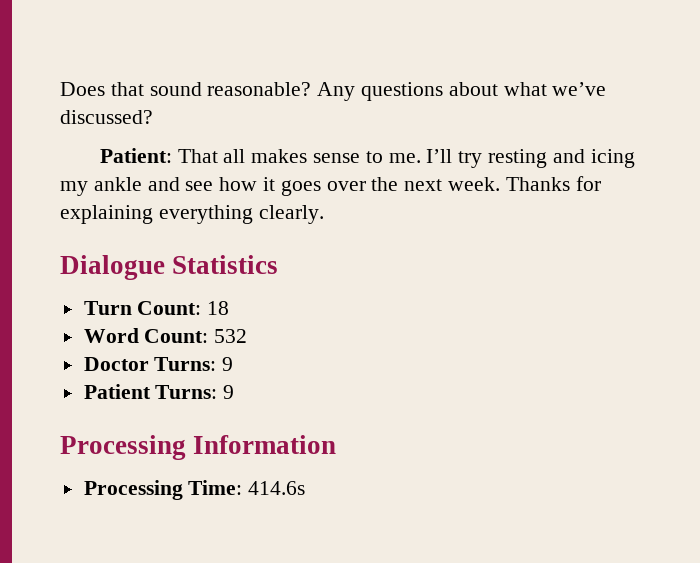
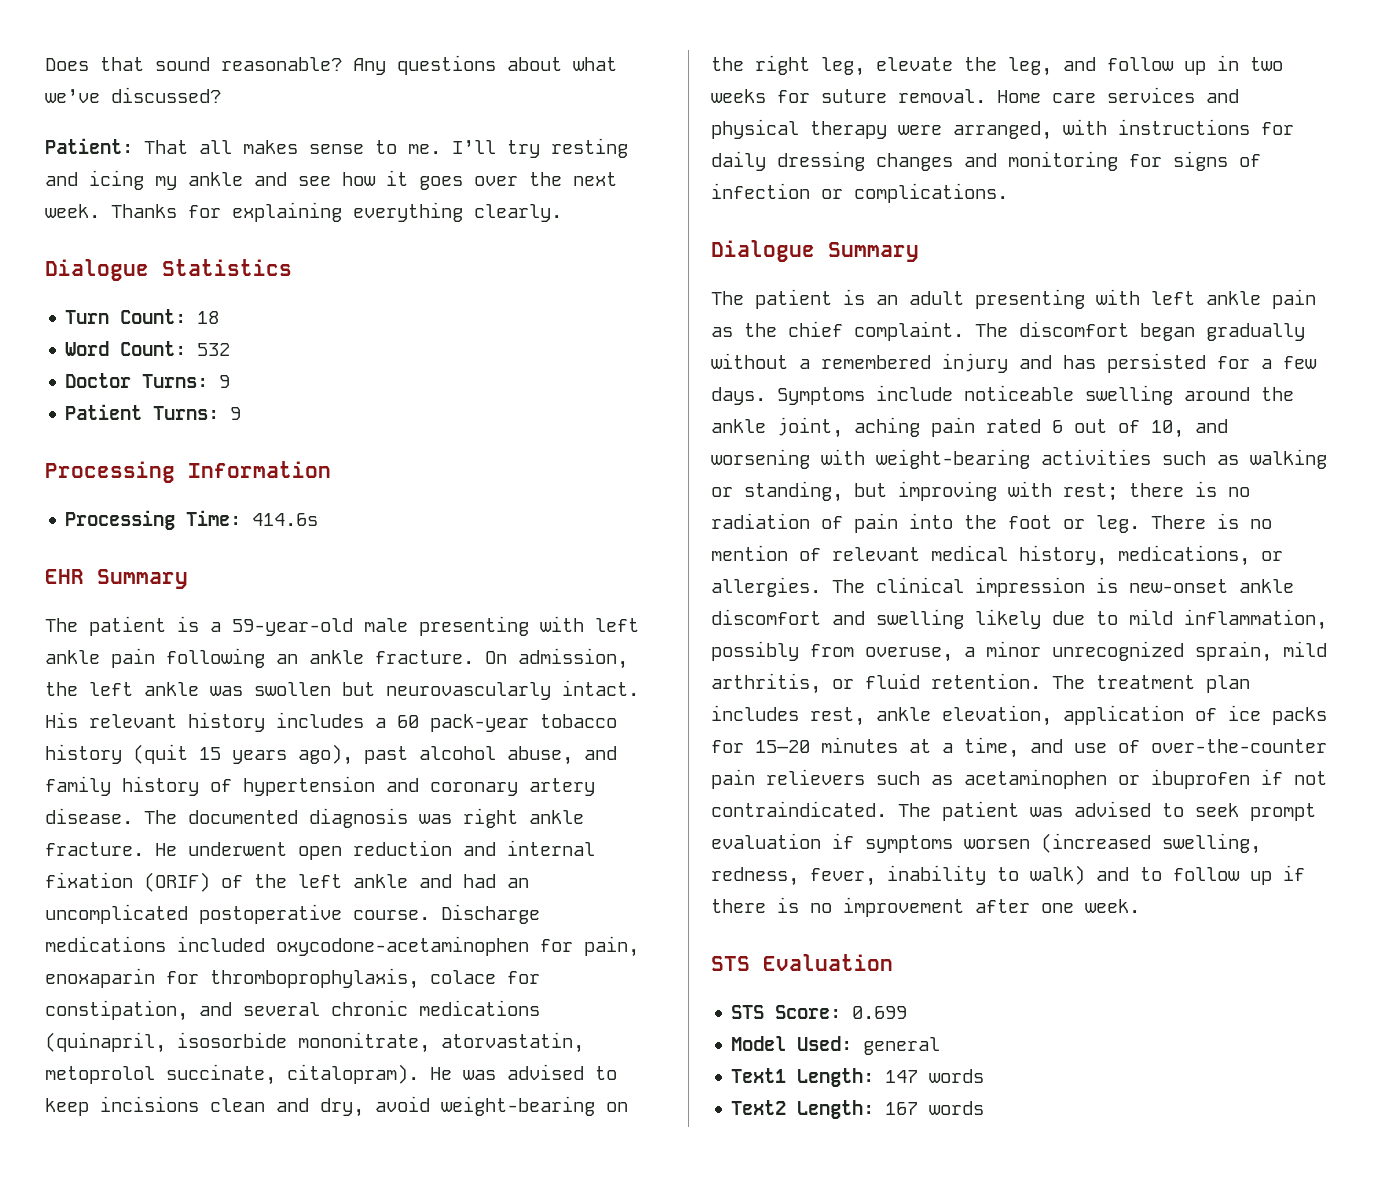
(306, 488) none -> [45,569,188,589] [45,616,639,636] [45,648,628,669] [45,680,639,700] [45,712,617,732] [45,744,617,765] [45,776,595,796] [45,808,584,828] [45,840,595,860] [45,872,529,892] [45,904,540,924] [45,936,639,957] [45,968,540,989] [45,1000,540,1021] [45,1032,584,1053] [45,1064,617,1085] [45,1096,628,1117] [711,55,1283,76] [711,87,1239,103] [711,119,1294,140] [711,151,1261,171] [711,183,1008,203] [711,240,919,262] [711,289,1316,309] [711,321,1305,341] [711,353,1317,373] [711,385,1294,405] [711,417,1228,438] [711,449,1327,469] [711,481,1250,502] [711,513,1272,533] [711,545,1283,566] [711,577,1294,597] [711,609,1327,630] [711,641,1327,662] [711,673,1250,694] [711,705,1327,726] [711,737,1327,758] [711,769,1327,789] [711,801,1316,821] [711,833,1261,854] [711,865,1305,886] [711,897,1140,917] [711,954,893,971] [731,1005,908,1019] [731,1036,941,1055] [731,1068,985,1087] [731,1100,985,1119] // EHR Summary // The patient is a 59-year-old male presenting with left ankle pain following an ankle fracture. On admission, the left ankle was swollen but neurovascularly intact. His relevant history includes a 60 pack-year tobacco history (quit 15 years ago), past alcohol abuse, and family history of hypertension and coronary artery disease. The documented diagnosis was right ankle fracture. He underwent open reduction and internal fixation (ORIF) of the left ankle and had an uncomplicated postoperative course. Discharge medications included oxycodone-acetaminophen for pain, enoxaparin for thromboprophylaxis, colace for constipation, and several chronic medications (quinapril, isosorbide mononitrate, atorvastatin, metoprolol succinate, citalopram). He was advised to keep incisions clean and dry, avoid weight-bearing on the right leg, elevate the leg, and follow up in two weeks for suture removal. Home care services and physical therapy were arranged, with instructions for daily dressing changes and monitoring for signs of infection or complications. // Dialogue Summary // The patient is an adult presenting with left ankle pain as the chief complaint. The discomfort began gradually without a remembered injury and has persisted for a few days. Symptoms include noticeable swelling around the ankle joint, aching pain rated 6 out of 10, and worsening with weight-bearing activities such as walking or standing, but improving with rest; there is no radiation of pain into the foot or leg. There is no mention of relevant medical history, medications, or allergies. The clinical impression is new-onset ankle discomfort and swelling likely due to mild inflammation, possibly from overuse, a minor unrecognized sprain, mild arthritis, or fluid retention. The treatment plan includes rest, ankle elevation, application of ice packs for 15–20 minutes at a time, and use of over-the-counter pain relievers such as acetaminophen or ibuprofen if not contraindicated. The patient was advised to seek prompt evaluation if symptoms worsen (increased swelling, redness, fever, inability to walk) and to follow up if there is no improvement after one week. // STS Evaluation // STS Score: 0.699 // Model Used: general // Text1 Length: 147 words // Text2 Length: 167 words

